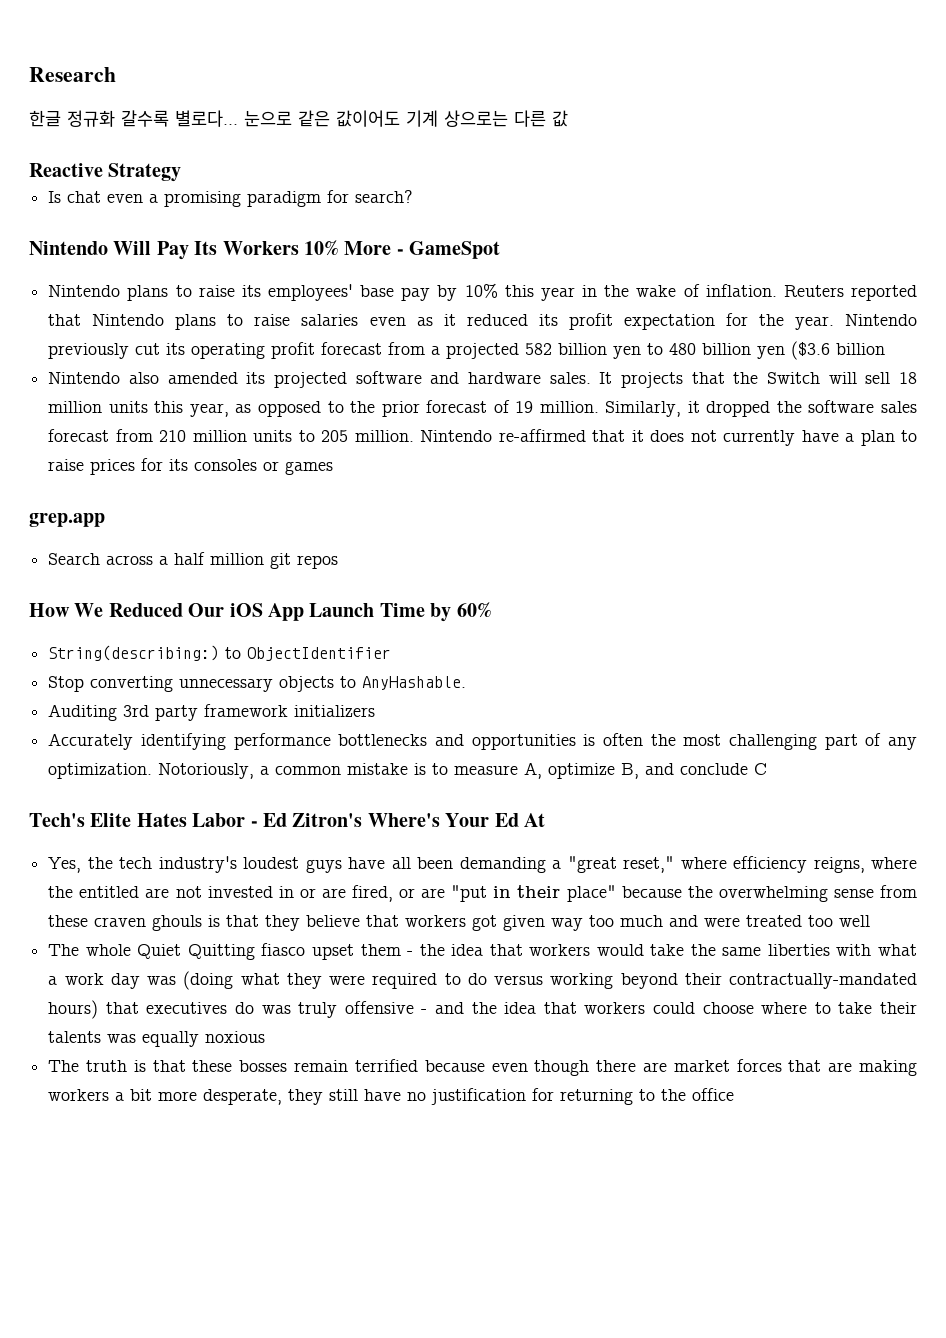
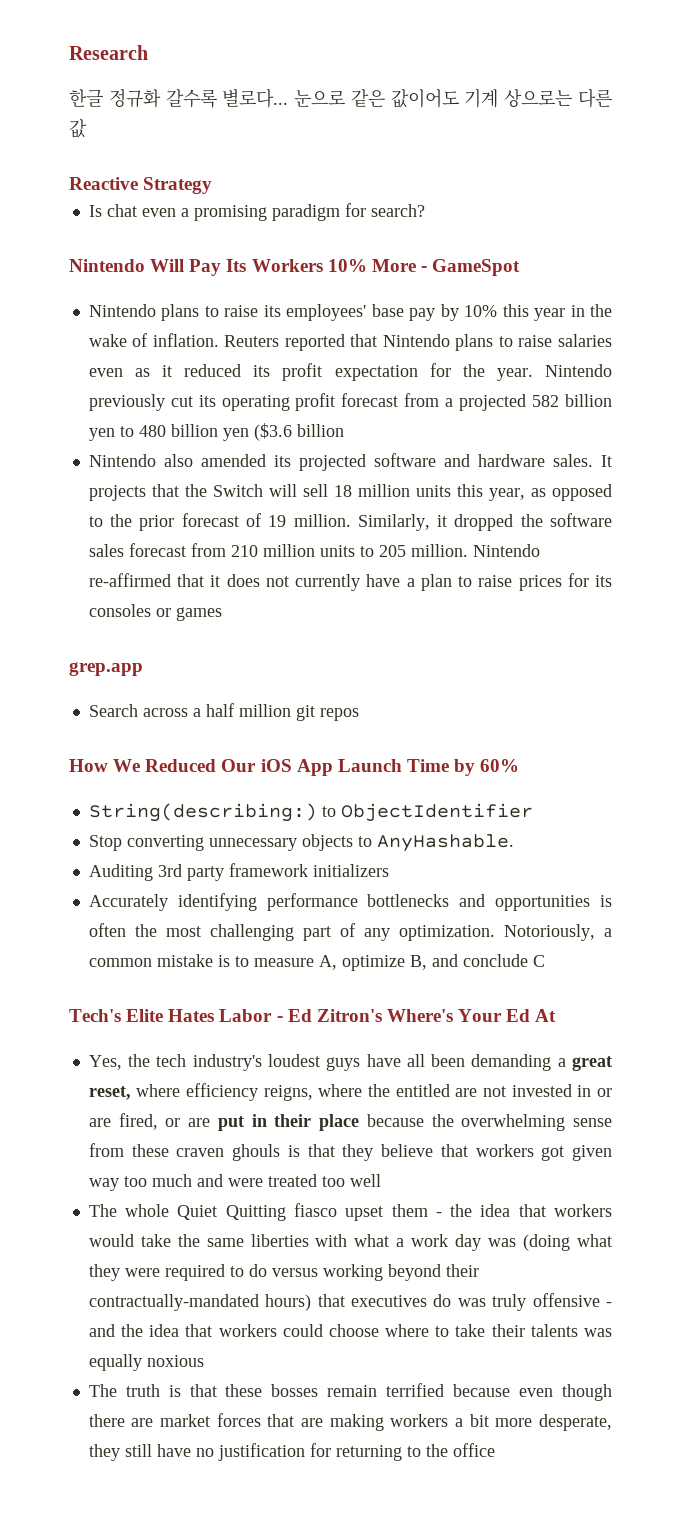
[567,856,675,873] "great reset," -> [572,1056,613,1071] [88,1086,131,1100] great reset,
[451,885,488,902] "put -> [217,1116,244,1131] put
[566,885,616,902] place" -> [319,1114,360,1131] place

